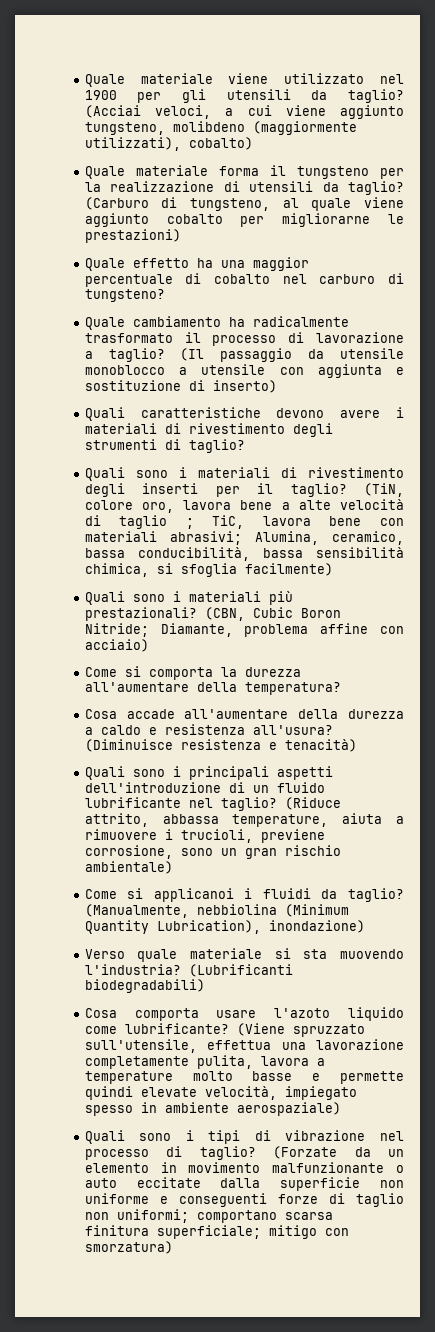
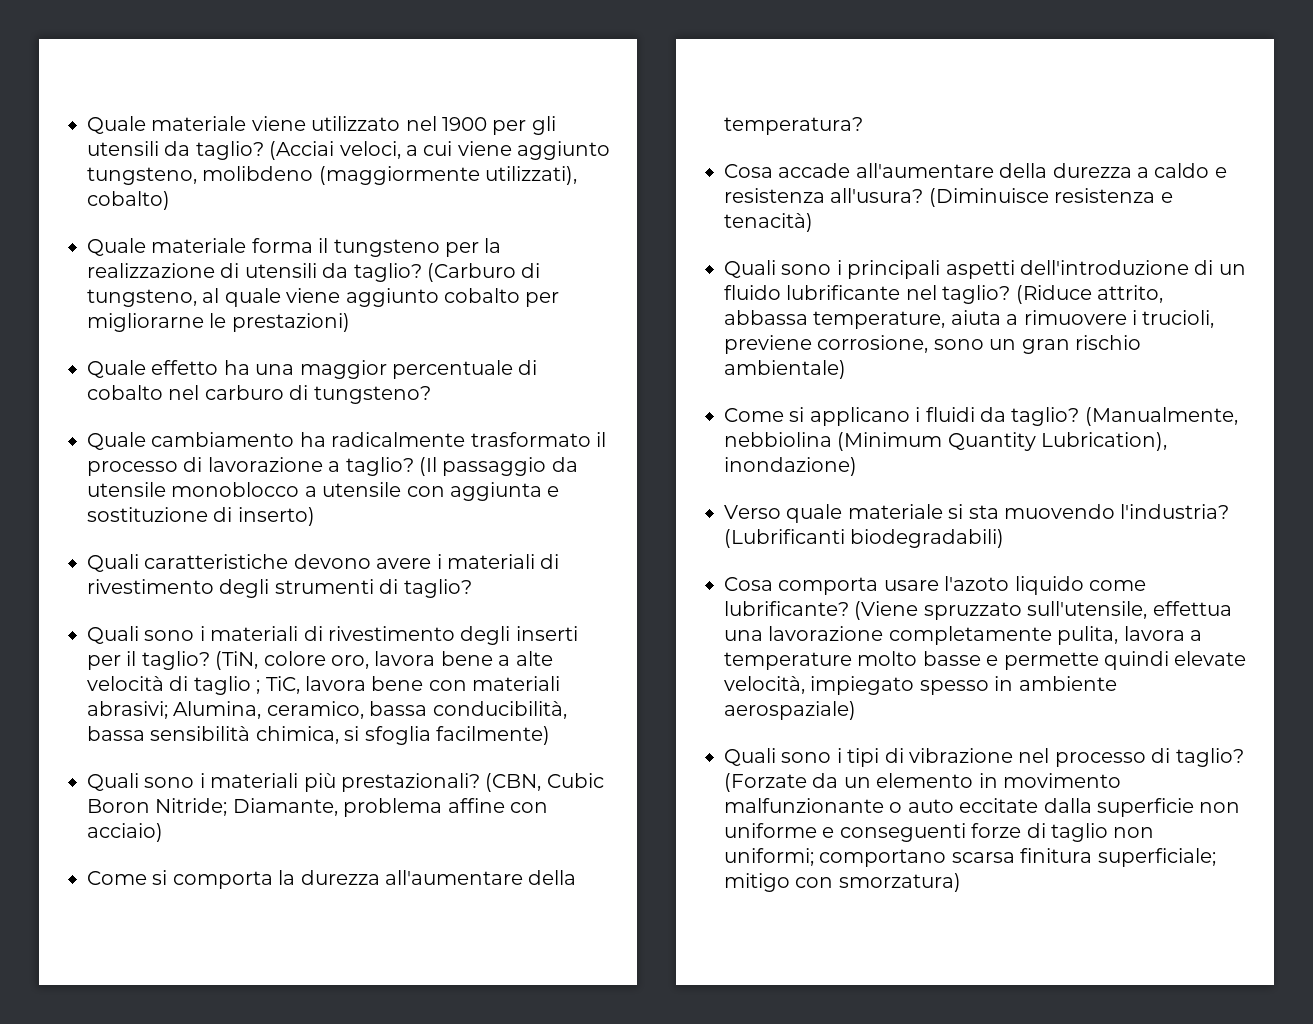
[153,888,234,902] applicanoi -> [809,407,910,426] applicano

